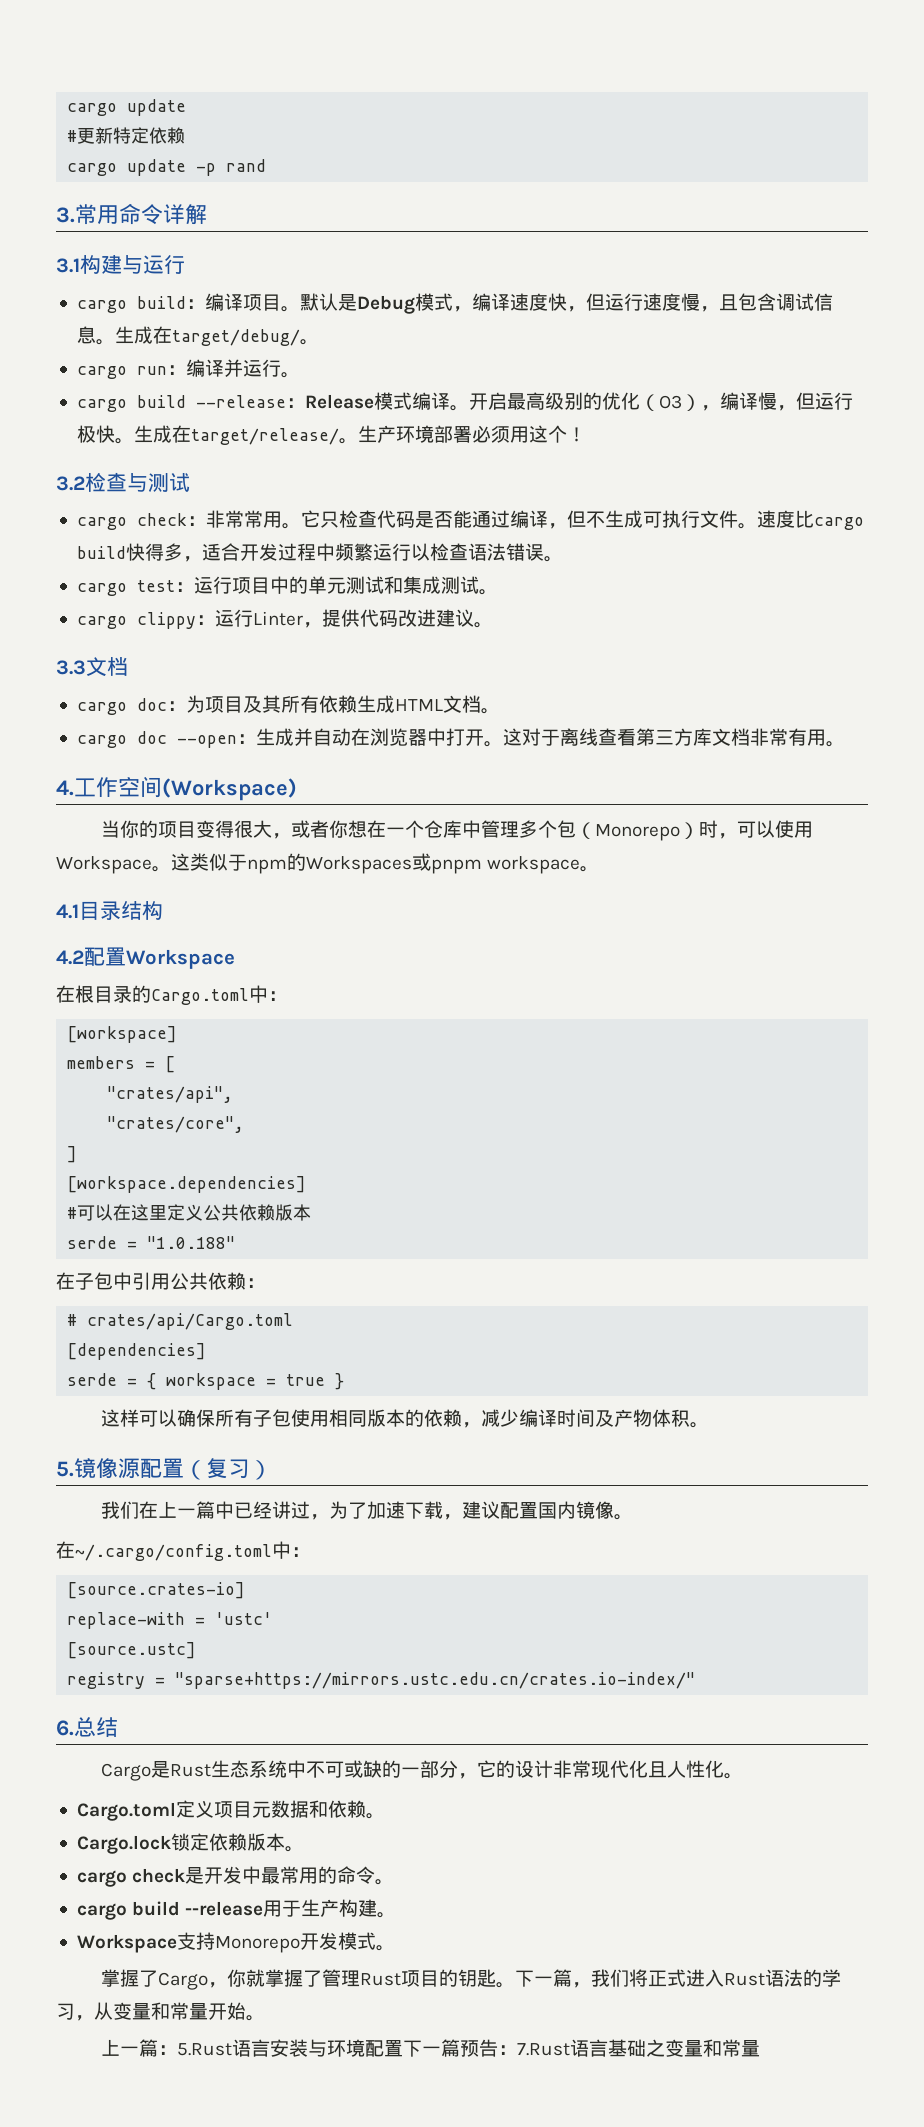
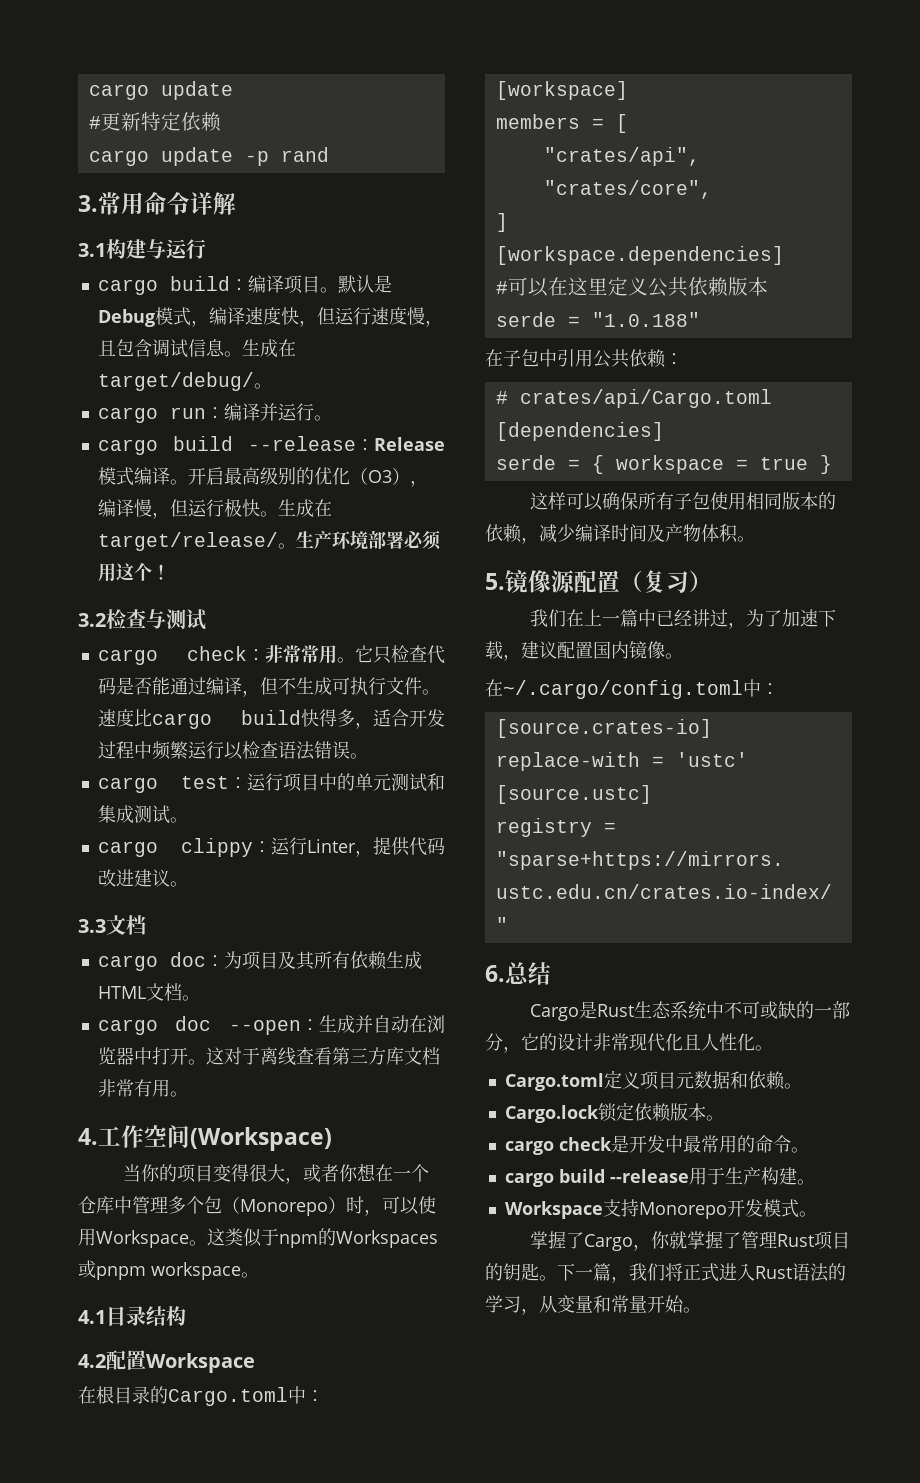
[101,2039,761,2057] // 上一篇：5.Rust语言安装与环境配置下一篇预告：7.Rust语言基础之变量和常量 -> (701, 1310) none

